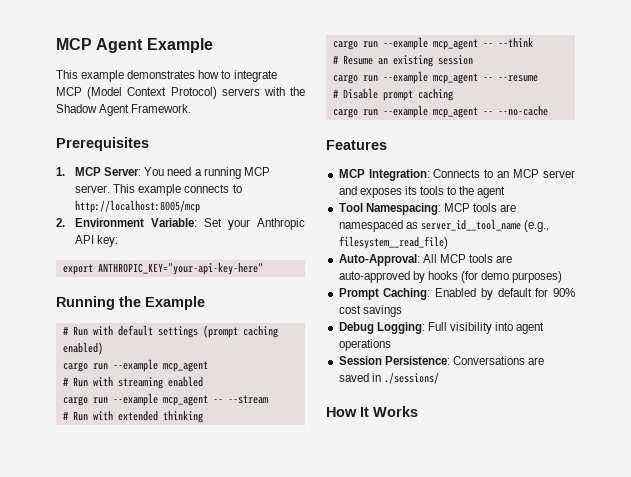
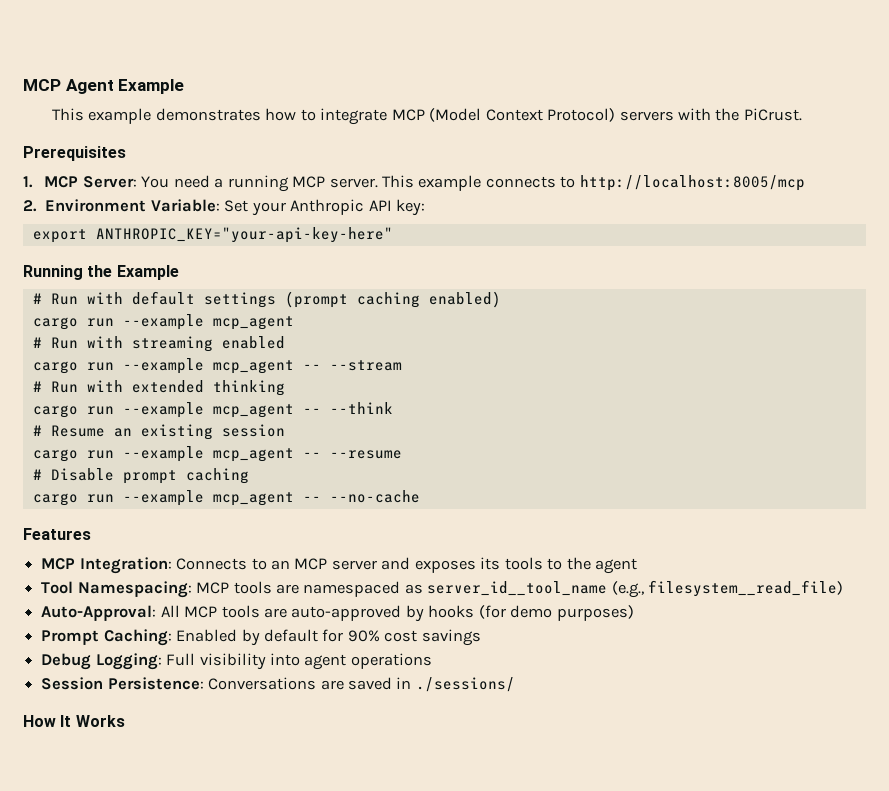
[56,104,192,116] Shadow Agent Framework. -> [743,108,802,121] PiCrust.

